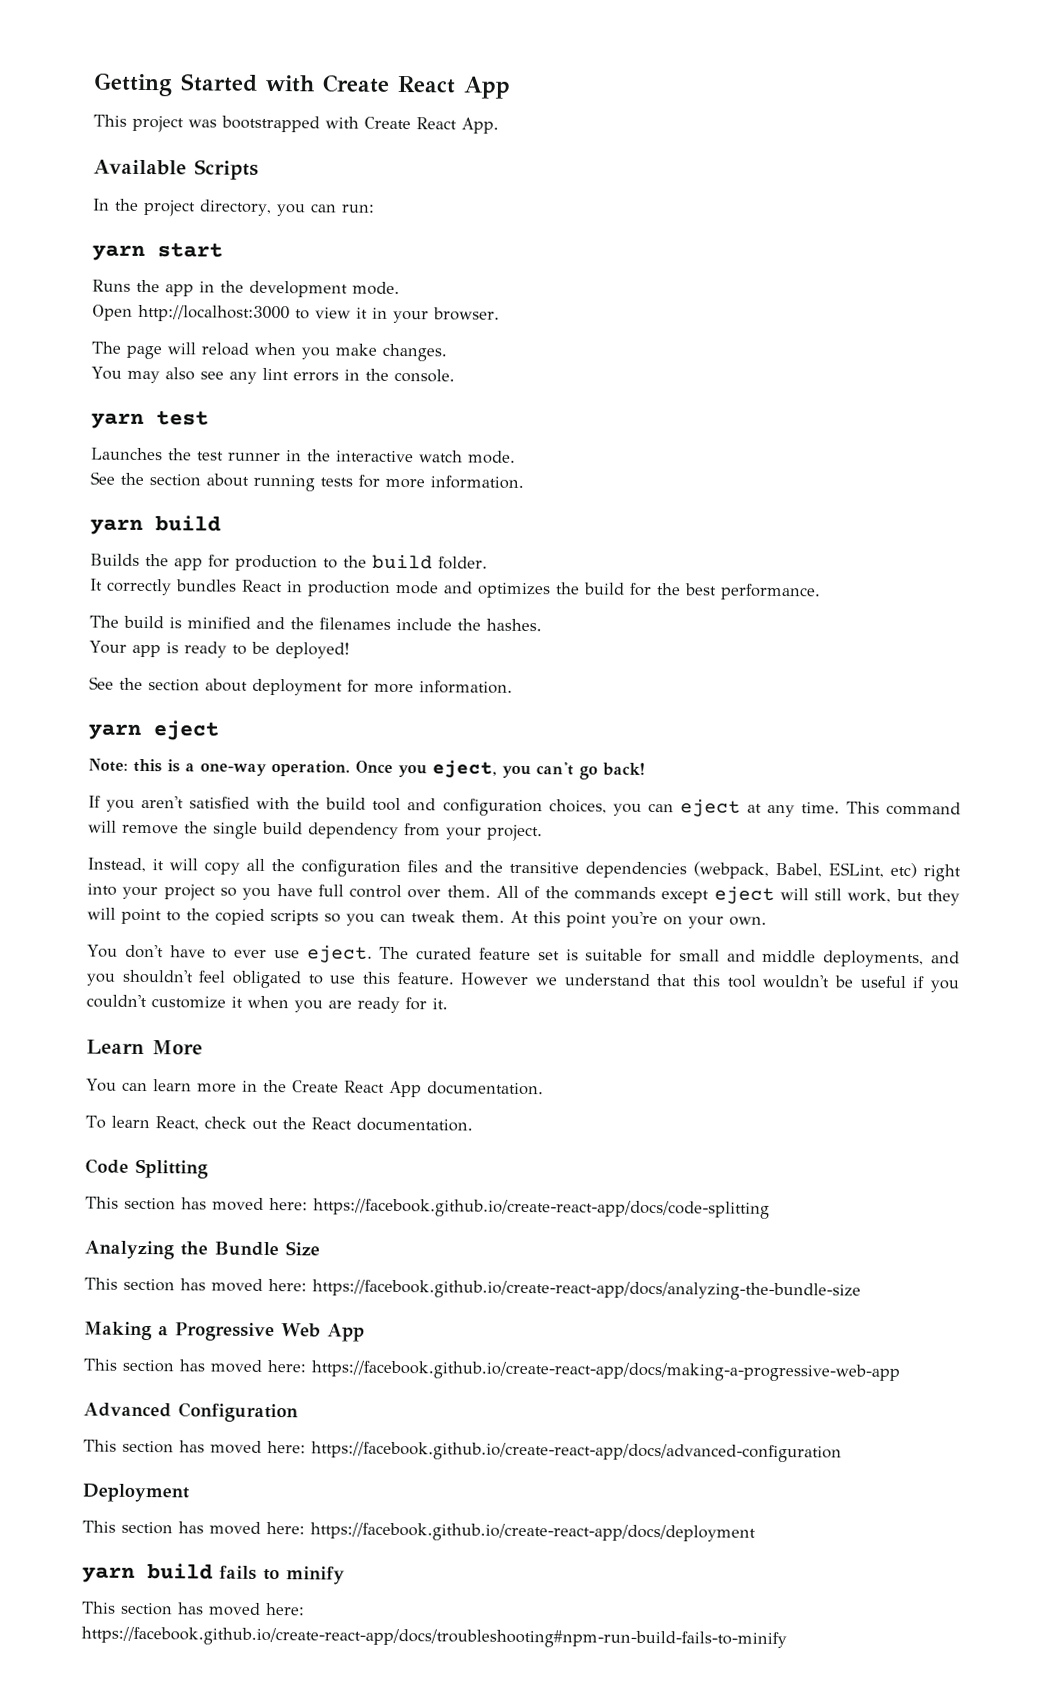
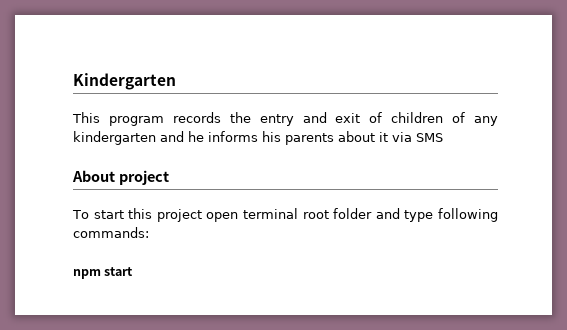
[93,72,511,99] [93,114,499,134] [93,159,259,180] [92,198,375,217] [92,243,223,262] [92,279,400,298] [92,304,500,324] [91,341,447,362] [91,366,455,384] [91,411,209,429] [91,447,516,464] [90,471,524,492] [90,515,221,535] [90,553,488,572] [90,578,821,601] [89,615,542,632] [89,640,350,659] [89,676,513,696] [88,720,219,741] [88,758,645,780] [88,795,961,818] [88,820,543,842] [87,857,961,882] [87,883,960,906] [87,907,767,929] [87,944,961,968] [86,969,959,993] [86,994,448,1014] [86,1039,203,1055] [86,1078,544,1098] [85,1115,473,1132] [85,1158,208,1179] [85,1196,770,1219] [84,1240,320,1260] [84,1277,861,1301] [84,1321,365,1342] [83,1358,900,1382] [83,1402,298,1423] [83,1439,842,1463] [82,1483,189,1503] [82,1520,756,1543] [82,1563,345,1585] [81,1601,305,1616] [81,1626,787,1650] Getting Started with Create React App // This project was bootstrapped with Create React App. // Available Scripts // In the project directory, you can run: // yarn start // Runs the app in the development mode. // Open http://localhost:3000 to view it in your browser. // The page will reload when you make changes. // You may also see any lint errors in the console. // yarn test // Launches the test runner in the interactive watch mode. // See the section about running tests for more information. // yarn build // Builds the app for production to the build folder. // It correctly bundles React in production mode and optimizes the build for the best performance. // The build is minified and the filenames include the hashes. // Your app is ready to be deployed! // See the section about deployment for more information. // yarn eject // Note: this is a one-way operation. Once you eject, you can't go back! // If you aren't satisfied with the build tool and configuration choices, you can eject at any time. This command will remove the single build dependency from your project. // Instead, it will copy all the configuration files and the transitive dependencies (webpack, Babel, ESLint, etc) right into your project so you have full control over them. All of the commands except eject will still work, but they will point to the copied scripts so you can tweak them. At this point you're on your own. // You don't have to ever use eject. The curated feature set is suitable for small and middle deployments, and you shouldn't feel obligated to use this feature. However we understand that this tool wouldn't be useful if you couldn't customize it when you are ready for it. // Learn More // You can learn more in the Create React App documentation. // To learn React, check out the React documentation. // Code Splitting // This section has moved here: https://facebook.github.io/create-react-app/docs/code-splitting // Analyzing the Bundle Size // This section has moved here: https://facebook.github.io/create-react-app/docs/analyzing-the-bundle-size // Making a Progressive Web App // This section has moved here: https://facebook.github.io/create-react-app/docs/making-a-progressive-web-app // Advanced Configuration // This section has moved here: https://facebook.github.io/create-react-app/docs/advanced-configuration // Deployment // This section has moved here: https://facebook.github.io/create-react-app/docs/deployment // yarn build fails to minify // This section has moved here: https://facebook.github.io/create-react-app/docs/troubleshooting#npm-run-build-fails-to-minify -> [73,73,176,90] [72,112,498,126] [73,131,443,145] [72,170,169,185] [72,208,498,222] [73,227,149,238] [73,267,134,279] Kindergarten // This program records the entry and exit of children of any kindergarten and he informs his parents about it via SMS // About project // To start this project open terminal root folder and type following commands: // npm start

